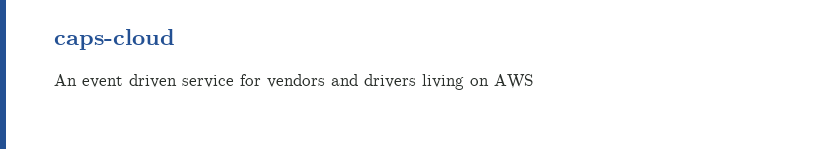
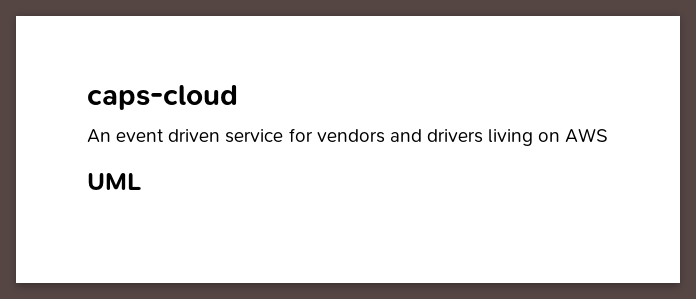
(533, 81) none -> [87,173,141,190] // UML

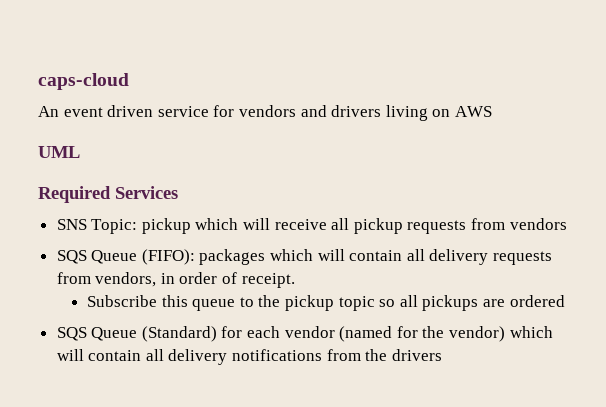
(141, 181) none -> [38,186,178,203] [56,218,567,234] [56,249,553,265] [56,272,295,288] [87,295,565,311] [56,326,553,342] [56,349,442,365] // Required Services // SNS Topic: pickup which will receive all pickup requests from vendors // SQS Queue (FIFO): packages which will contain all delivery requests from vendors, in order of receipt. // Subscribe this queue to the pickup topic so all pickups are ordered // SQS Queue (Standard) for each vendor (named for the vendor) which will contain all delivery notifications from the drivers

